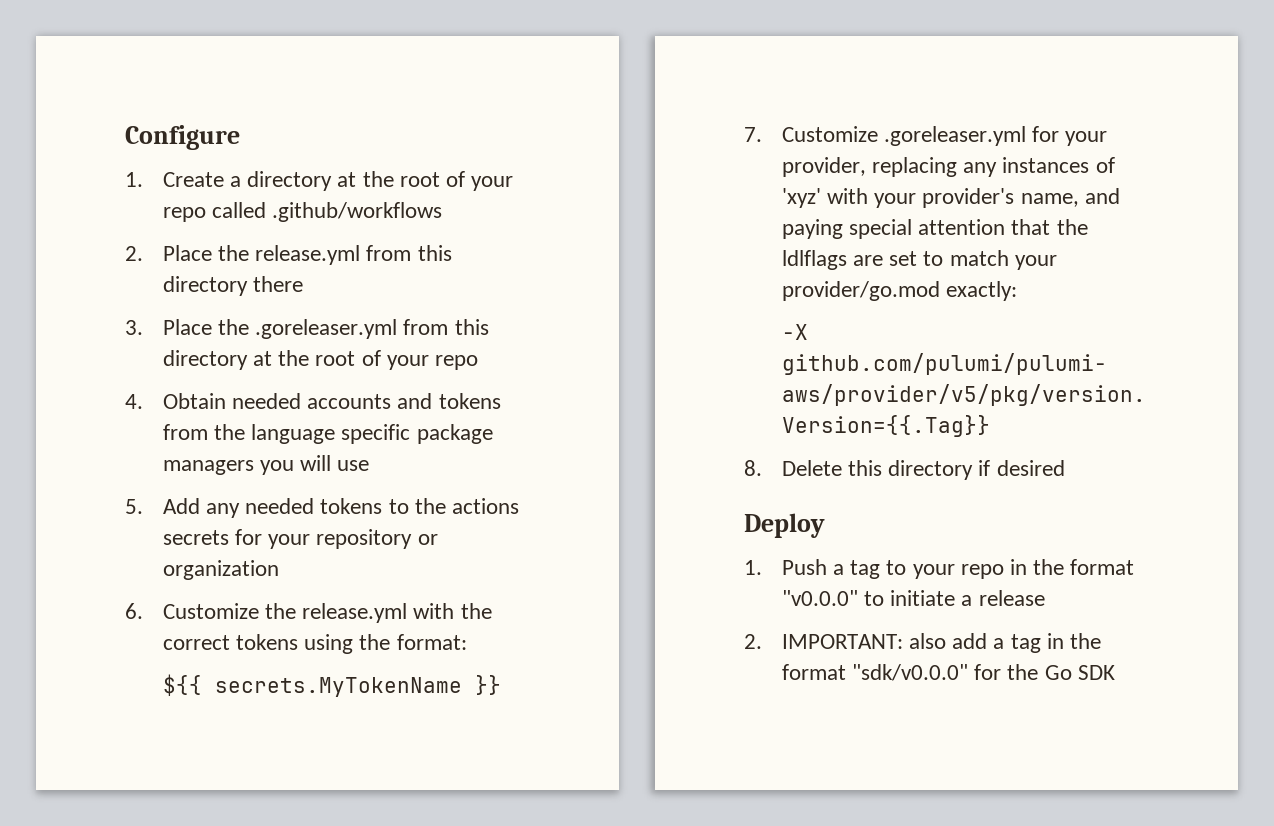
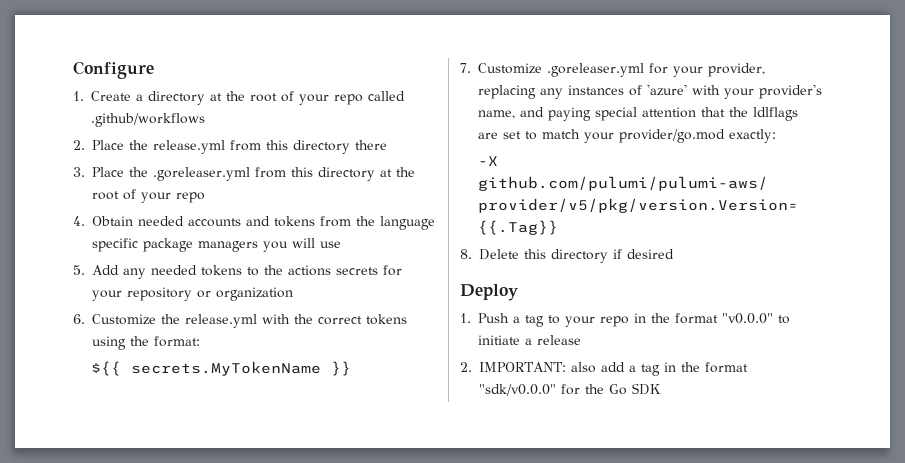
[781,188,821,208] 'xyz' -> [647,84,687,96] 'azure'

